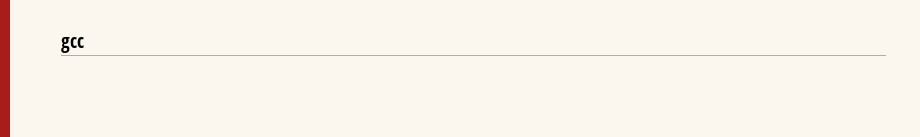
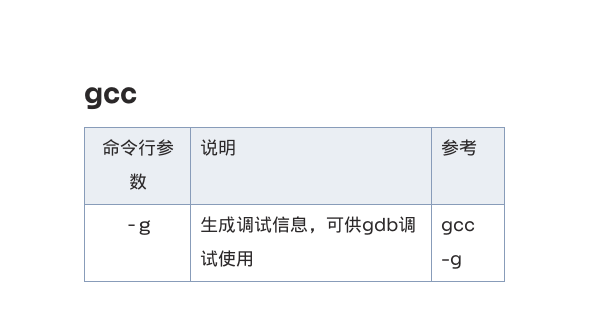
[61,37,84,53] gcc -> [84,87,137,110] [101,139,174,156] [128,173,147,190] [200,139,237,156] [441,139,478,156] [124,220,151,235] [200,216,417,235] [200,250,255,267] [441,221,476,235] [441,255,463,269] gcc // 命令行参数 | 说明 | 参考 // -g | 生成调试信息，可供gdb调试使用 | gcc -g

